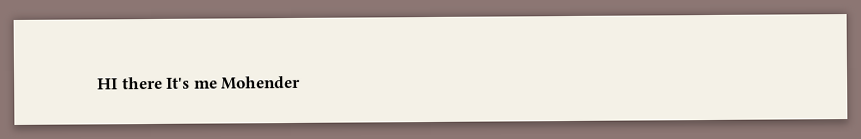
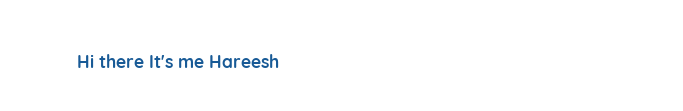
[97,78,118,90] HI -> [77,54,94,68] Hi
[221,75,302,90] Mohender -> [209,54,279,68] Hareesh

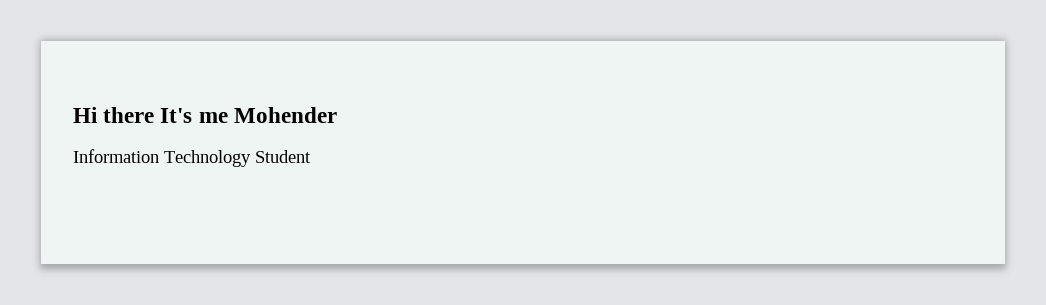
[209,54,279,68] Hareesh -> [233,107,337,123] [73,149,311,167] Mohender // Information Technology Student

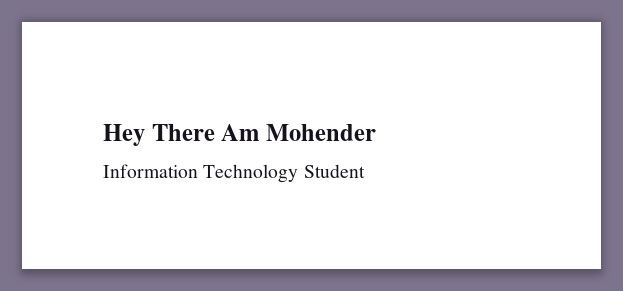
[73,107,228,123] Hi there It's me -> [103,124,260,146] Hey There Am

